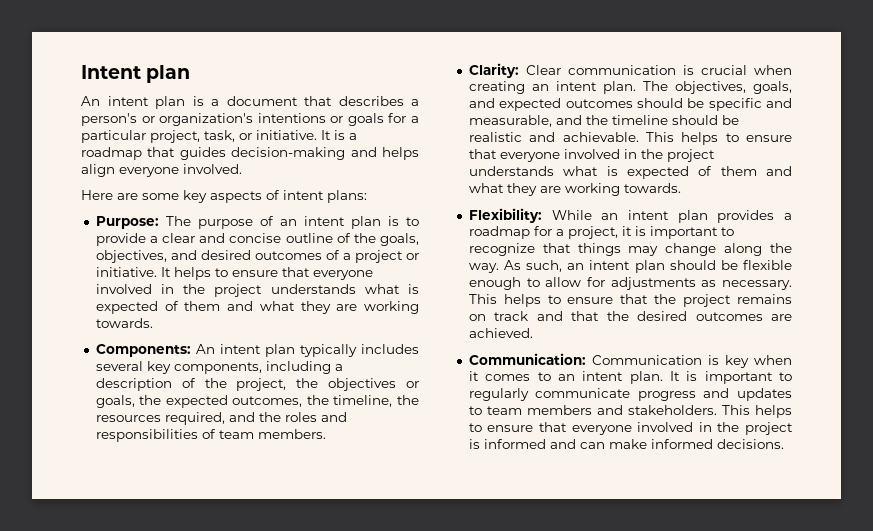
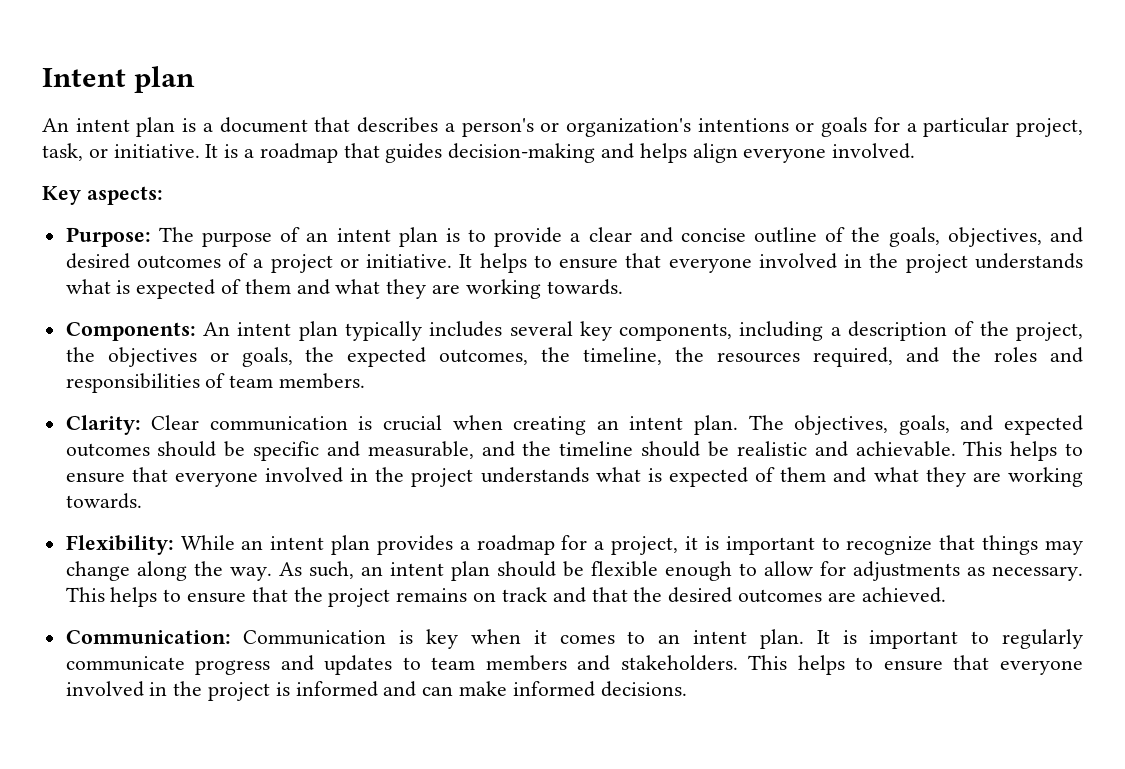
[81,190,367,203] Here are some key aspects of intent plans: -> [42,186,163,205] Key aspects:

